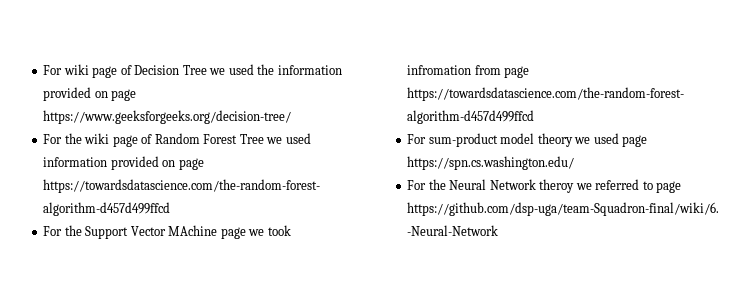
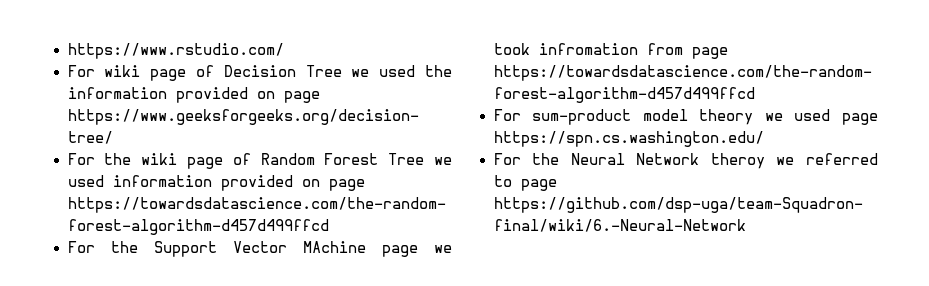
(43, 70) none -> [67,43,284,59] https://www.rstudio.com/ //

